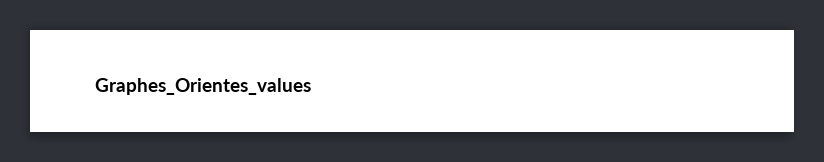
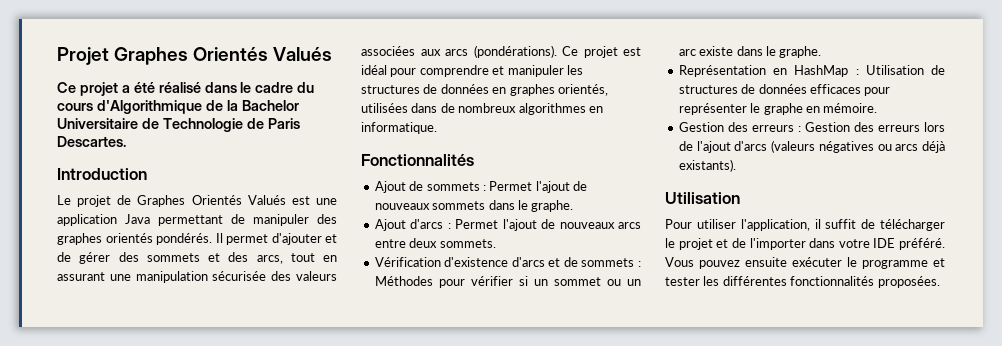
[95,78,311,95] Graphes_Orientes_values -> [57,47,333,65] [57,82,315,96] [57,100,299,114] [57,118,300,132] [57,136,126,147] [57,168,147,180] [57,195,337,207] [57,214,337,226] [57,233,337,245] [57,252,337,264] [57,271,337,283] [361,45,641,58] [361,65,583,77] [361,84,608,96] [361,103,603,115] [361,122,437,134] [361,154,474,166] [374,181,587,193] [374,200,574,212] [374,219,641,231] [374,238,496,248] [374,257,641,267] [374,276,641,288] [678,46,822,58] [678,65,945,77] [678,84,891,96] [678,103,878,115] [678,122,945,132] [678,140,945,153] [678,159,736,172] [665,192,740,204] [665,219,945,231] [665,238,945,250] [665,257,945,269] [665,276,940,288] Projet Graphes Orientés Valués // Ce projet a été réalisé dans le cadre du cours d'Algorithmique de la Bachelor Universitaire de Technologie de Paris Descartes. // Introduction // Le projet de Graphes Orientés Valués est une application Java permettant de manipuler des graphes orientés pondérés. Il permet d'ajouter et de gérer des sommets et des arcs, tout en assurant une manipulation sécurisée des valeurs associées aux arcs (pondérations). Ce projet est idéal pour comprendre et manipuler les structures de données en graphes orientés, utilisées dans de nombreux algorithmes en informatique. // Fonctionnalités // Ajout de sommets : Permet l'ajout de nouveaux sommets dans le graphe. // Ajout d'arcs : Permet l'ajout de nouveaux arcs entre deux sommets. // Vérification d'existence d'arcs et de sommets : Méthodes pour vérifier si un sommet ou un arc existe dans le graphe. // Représentation en HashMap : Utilisation de structures de données efficaces pour représenter le graphe en mémoire. // Gestion des erreurs : Gestion des erreurs lors de l'ajout d'arcs (valeurs négatives ou arcs déjà existants). // Utilisation // Pour utiliser l'application, il suffit de télécharger le projet et de l'importer dans votre IDE préféré. Vous pouvez ensuite exécuter le programme et tester les différentes fonctionnalités proposées.

